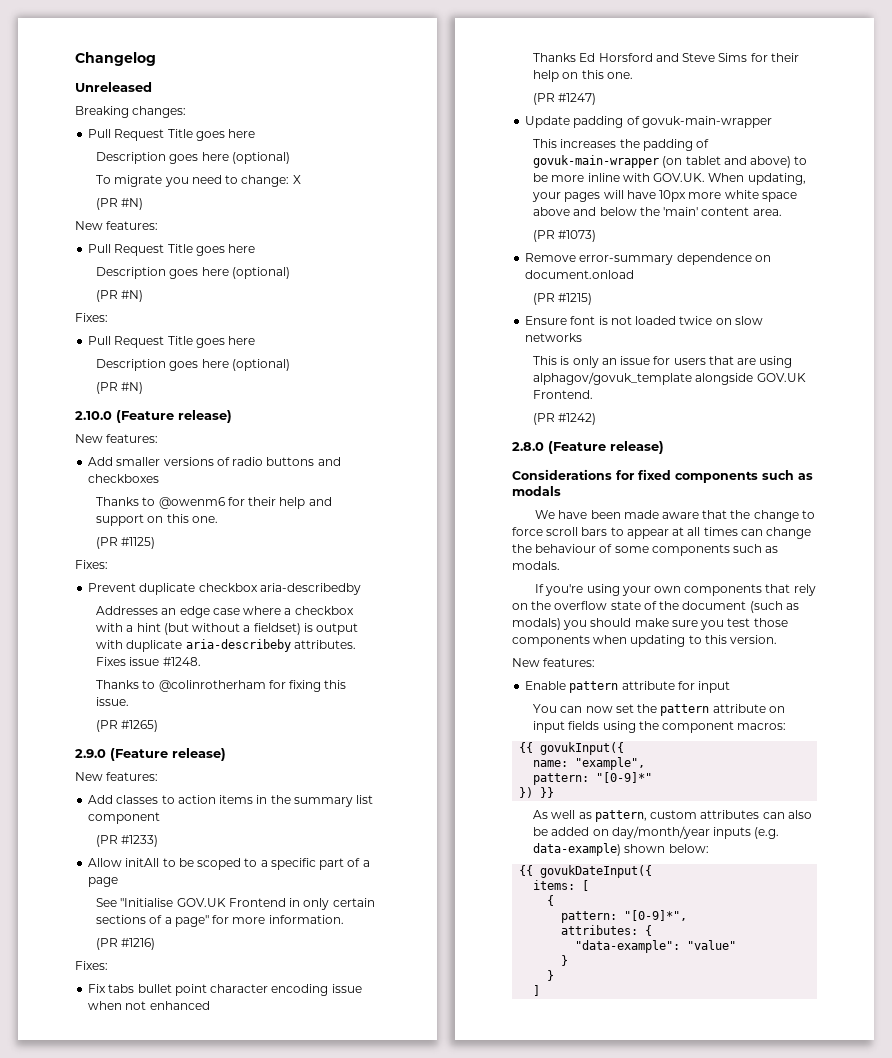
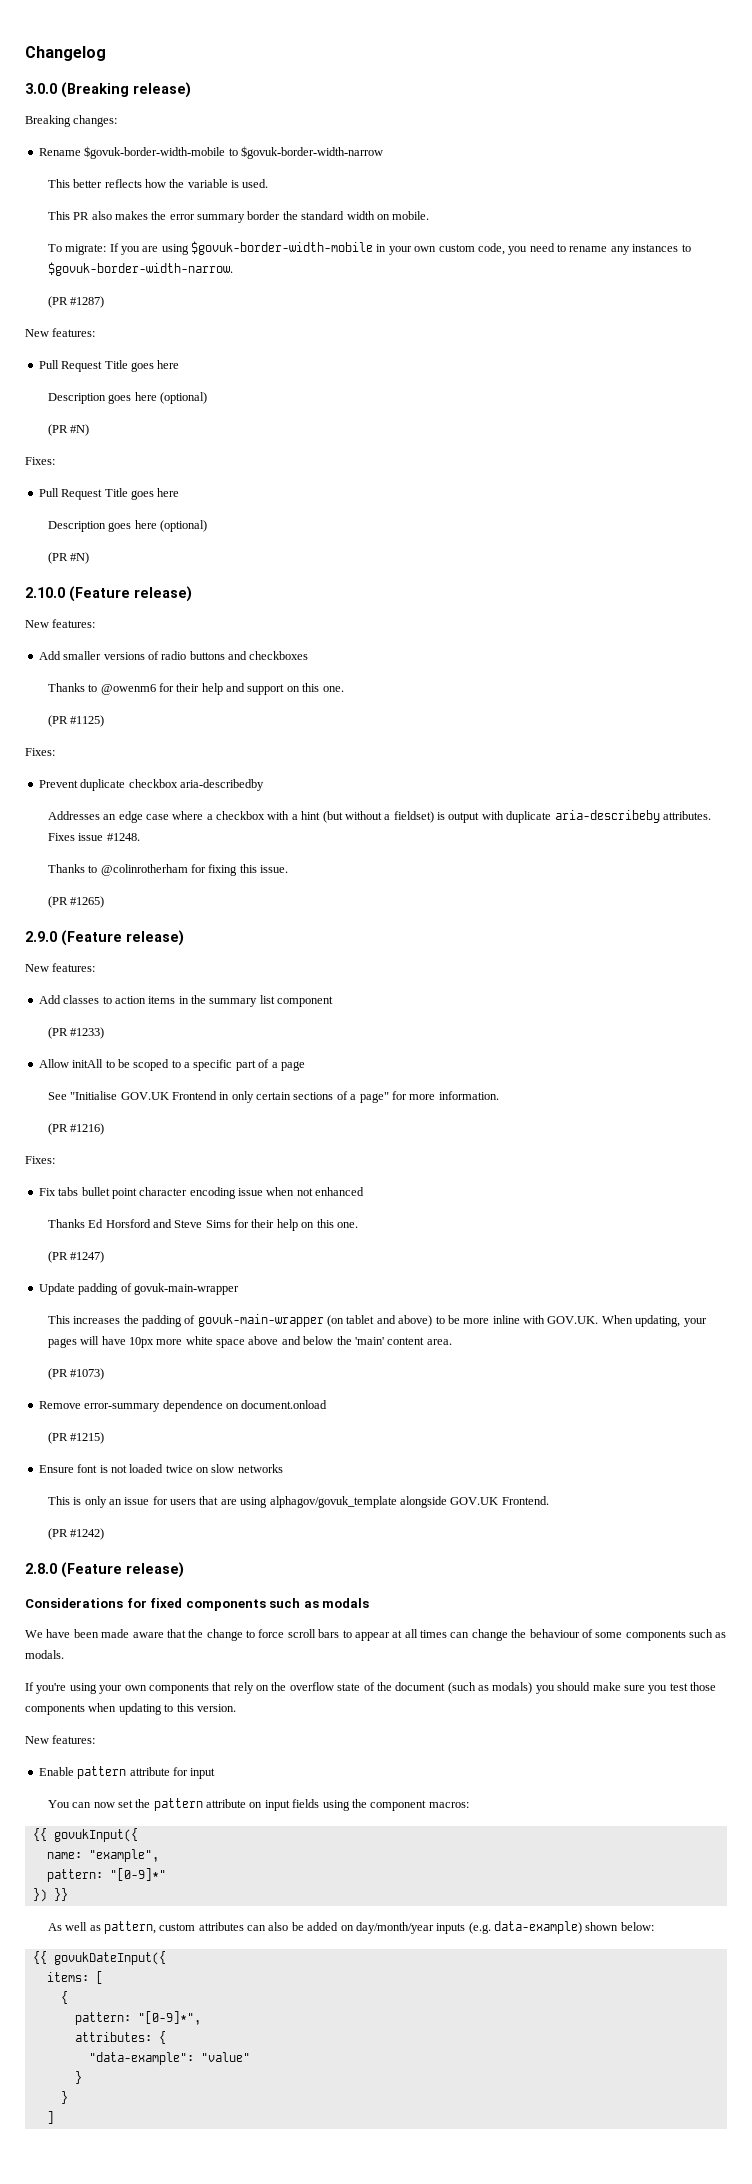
[75,82,152,92] Unreleased -> [25,82,191,98] 3.0.0 (Breaking release)
[88,129,256,141] [96,152,290,164] [96,175,301,187] [96,198,144,210] Pull Request Title goes here // Description goes here (optional) // To migrate you need to change: X // (PR #N) -> [38,146,383,159] [47,179,269,188] [47,211,430,223] [47,241,691,255] [47,262,233,276] [47,296,105,308] Rename $govuk-border-width-mobile to $govuk-border-width-narrow // This better reflects how the variable is used. // This PR also makes the error summary border the standard width on mobile. // To migrate: If you are using $govuk-border-width-mobile in your own custom code, you need to rename any instances to $govuk-border-width-narrow. // (PR #1287)

